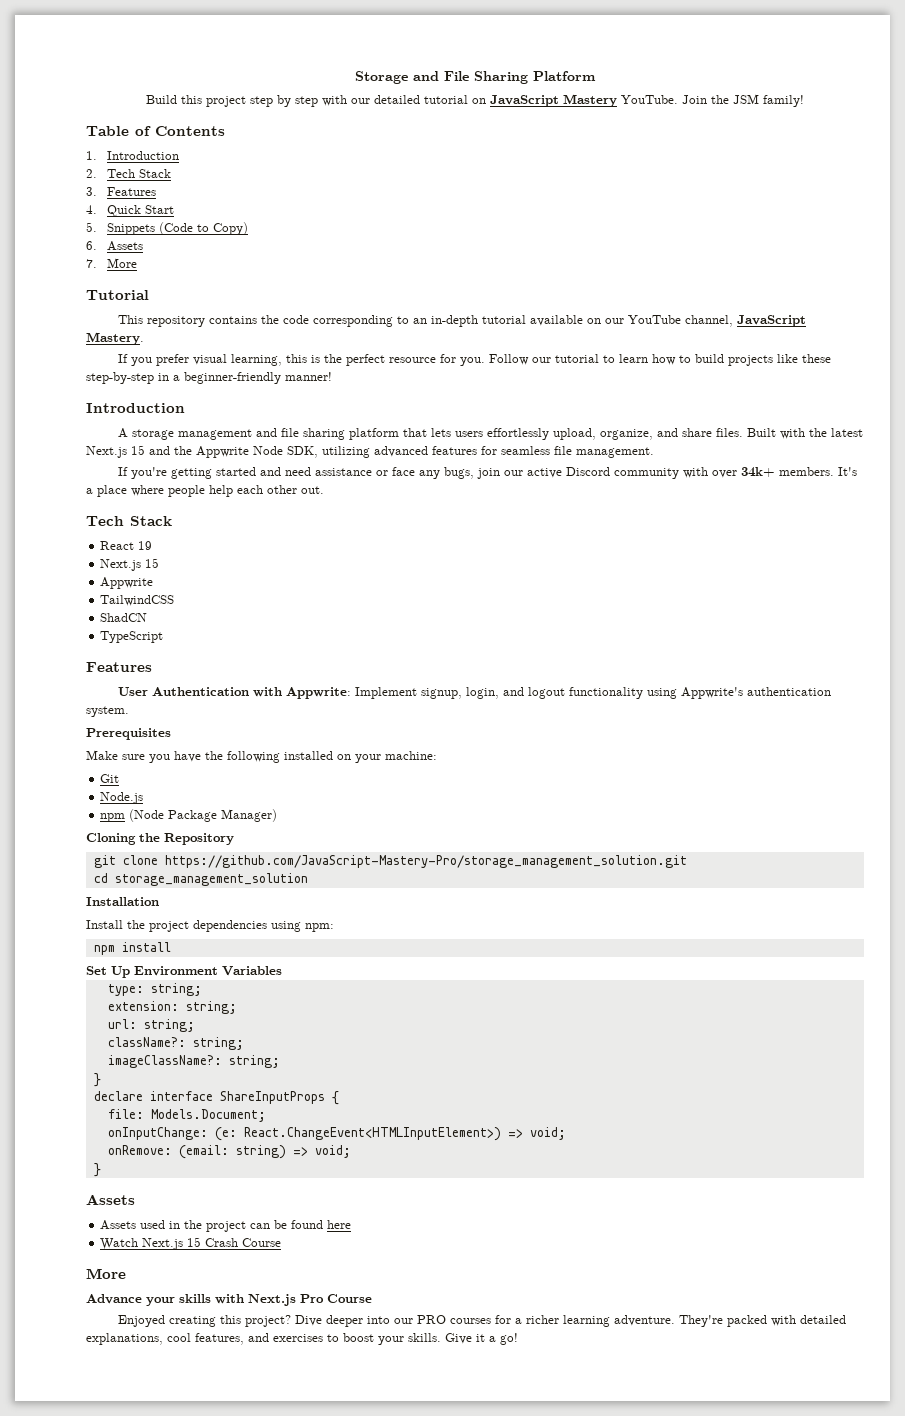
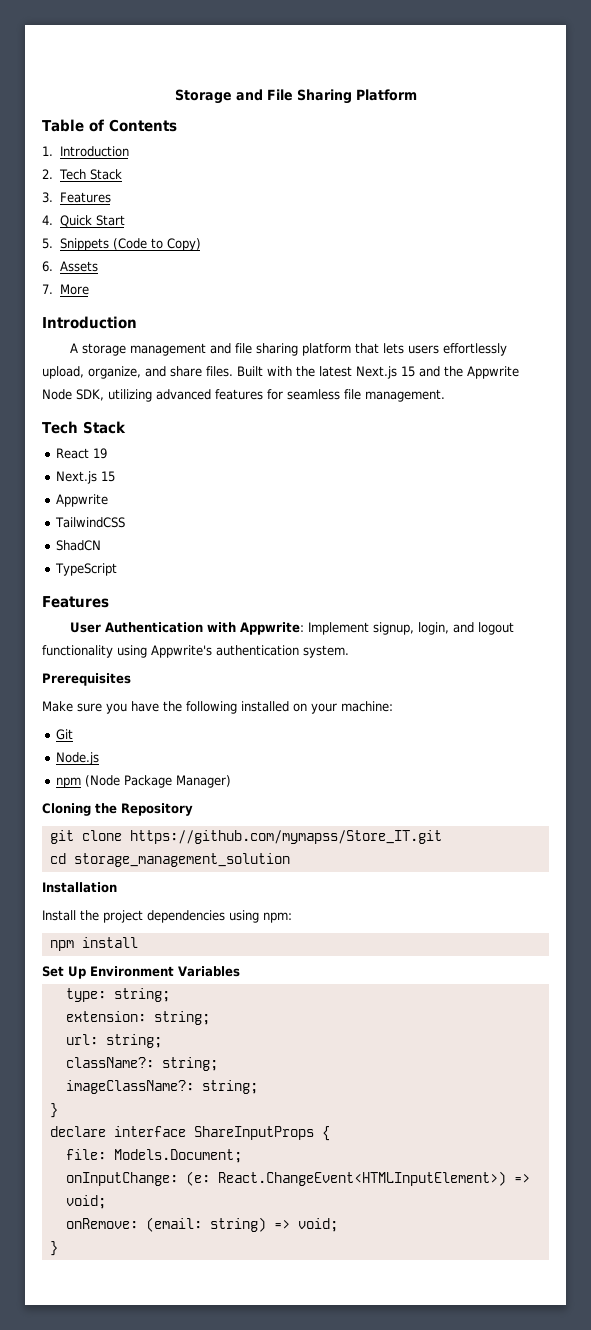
[146,94,804,107] // Build this project step by step with our detailed tutorial on JavaScript Mastery YouTube. Join the JSM family! -> (417, 95) none
[86,290,149,300] [117,315,806,327] [86,332,144,345] [117,354,831,366] [86,372,332,384] // Tutorial // This repository contains the code corresponding to an in-depth tutorial available on our YouTube channel, JavaScript Mastery. // If you prefer visual learning, this is the perfect resource for you. Follow our tutorial to learn how to build projects like these step-by-step in a beginner-friendly manner! -> (89, 289) none
[117,467,857,479] [86,485,324,497] // If you're getting started and need assistance or face any bugs, join our active Discord community with over 34k+ members. It's a place where people help each other out. -> (445, 395) none
[164,855,687,868] https://github.com/JavaScript-Mastery-Pro/storage_management_solution.git -> [129,830,442,844] https://github.com/mymapss/Store_IT.git
[86,1194,135,1205] [100,1220,352,1232] [100,1237,282,1250] [86,1268,126,1279] [86,1294,372,1306] [117,1315,846,1327] [86,1333,518,1345] // Assets // Assets used in the project can be found here // Watch Next.js 15 Crash Course // More // Advance your skills with Next.js Pro Course // Enjoyed creating this project? Dive deeper into our PRO courses for a richer learning adventure. They're packed with detailed explanations, cool features, and exercises to boost your skills. Give it a go! -> (58, 1248) none

